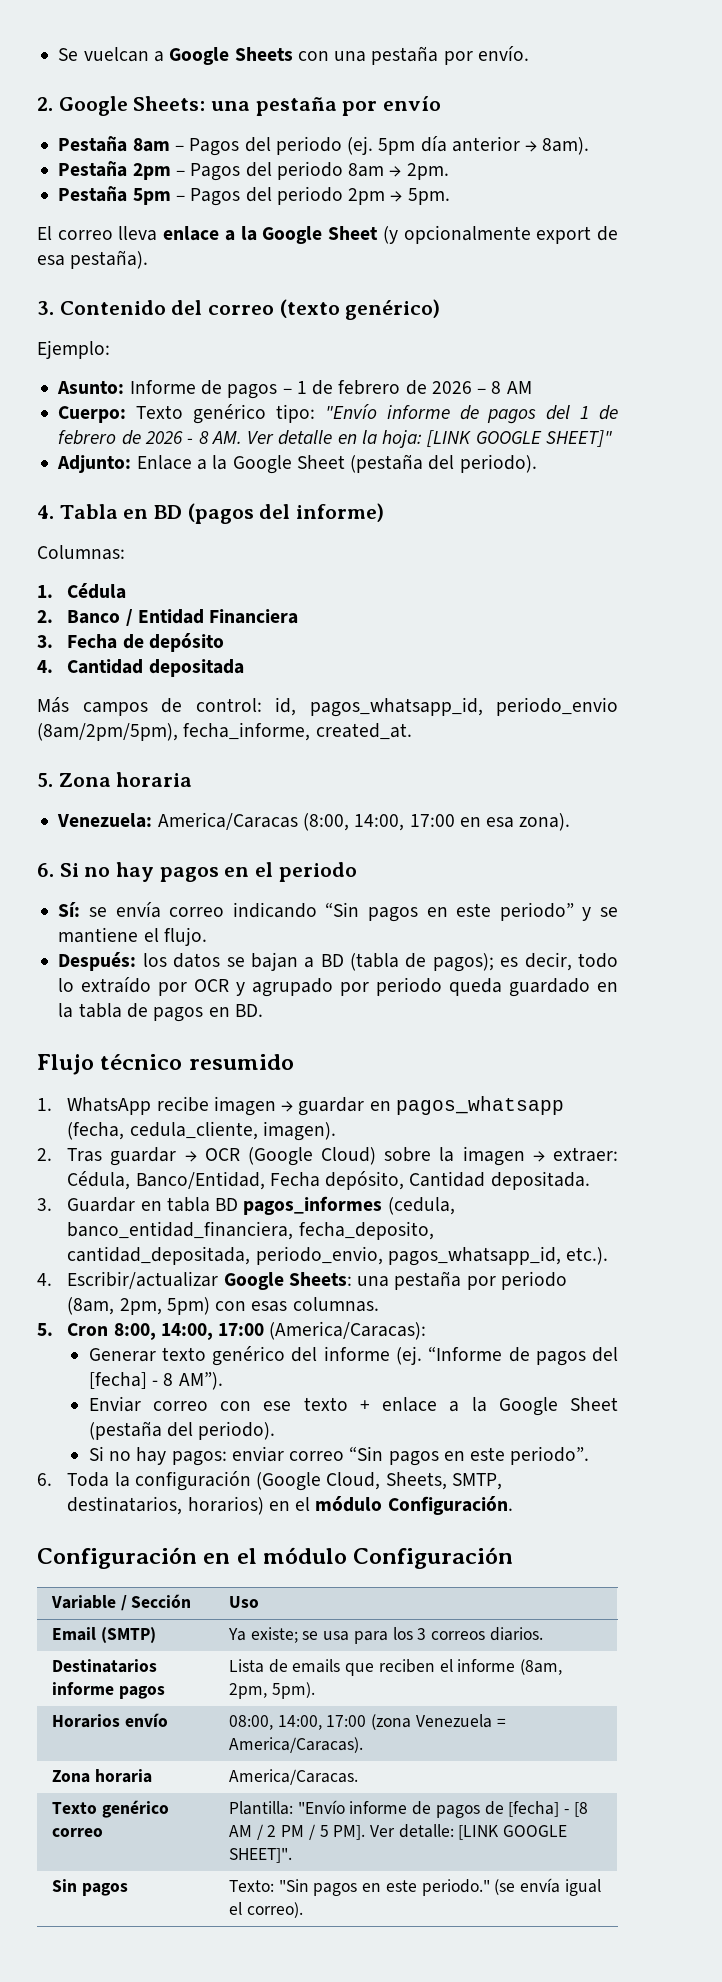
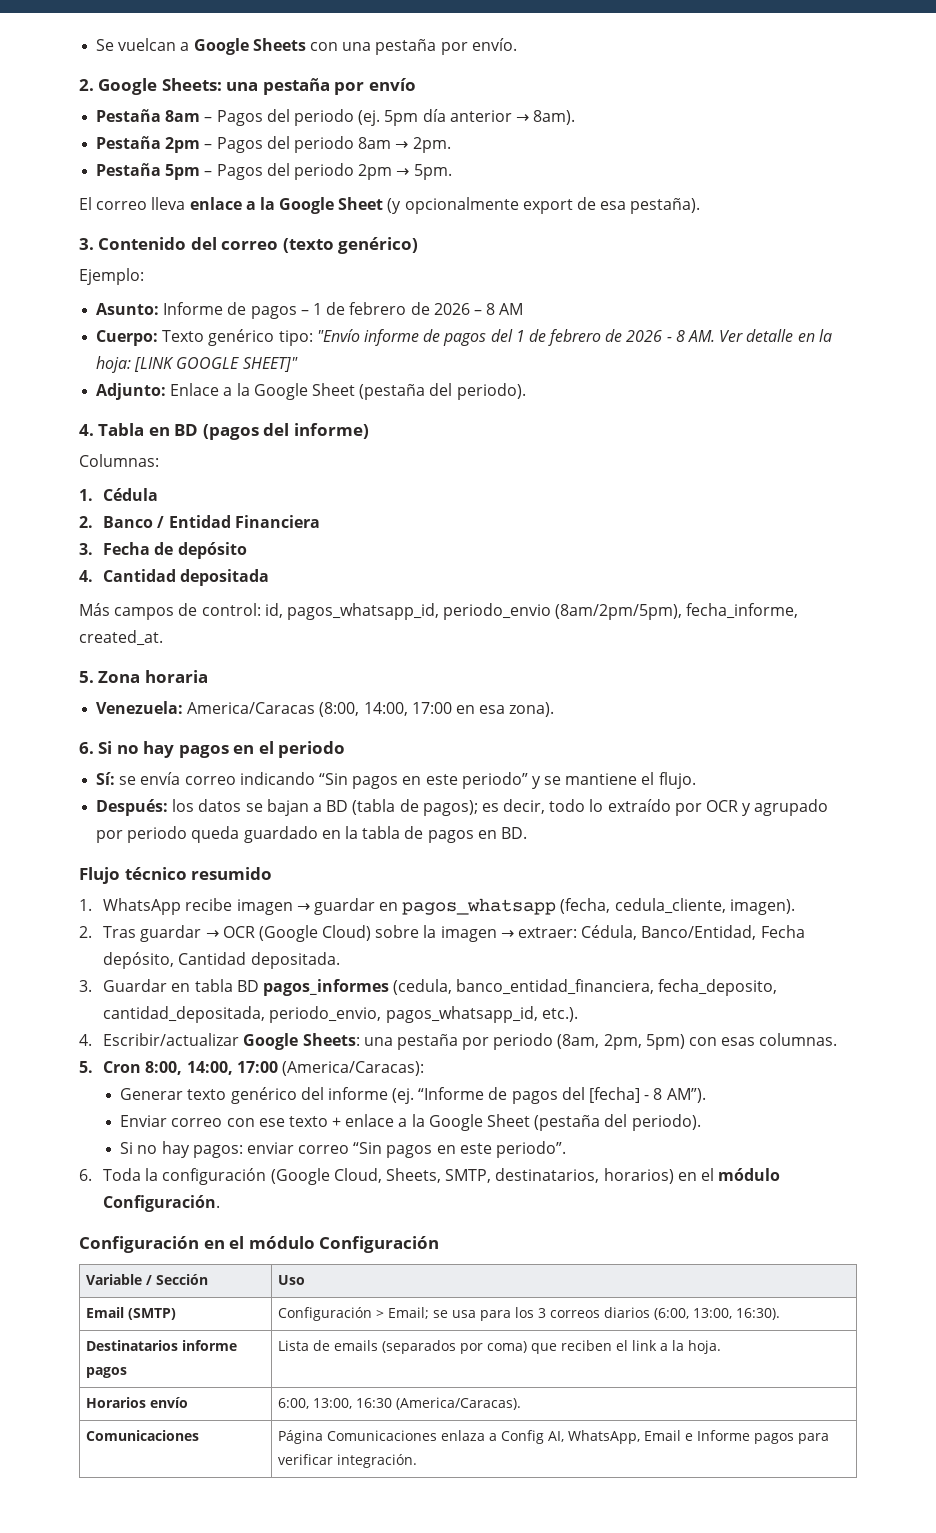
[227,1627,298,1643] Ya existe; -> [277,1307,429,1321] Configuración > Email;
[489,1627,543,1641] diarios. -> [603,1307,780,1320] diarios (6:00, 13:00, 16:30).
[345,1659,563,1676] [228,1682,315,1699] [51,1713,168,1728] [228,1714,506,1730] [228,1737,363,1753] [51,1769,152,1783] [228,1769,358,1785] [51,1800,169,1818] [51,1828,103,1837] [228,1800,588,1818] [228,1824,568,1840] [228,1848,292,1863] [51,1879,128,1896] [228,1878,601,1896] [228,1902,303,1918] que reciben el informe (8am, 2pm, 5pm). // Horarios envío | 08:00, 14:00, 17:00 (zona Venezuela = America/Caracas). // Zona horaria | America/Caracas. // Texto genérico correo | Plantilla: "Envío informe de pagos de [fecha] - [8 AM / 2 PM / 5 PM]. Ver detalle: [LINK GOOGLE SHEET]". // Sin pagos | Texto: "Sin pagos en este periodo." (se envía igual el correo). -> [381,1340,721,1354] [85,1397,188,1408] [277,1397,521,1410] [85,1430,199,1441] [277,1430,829,1444] [277,1454,417,1468] (separados por coma) que reciben el link a la hoja. // Horarios envío | 6:00, 13:00, 16:30 (America/Caracas). // Comunicaciones | Página Comunicaciones enlaza a Config AI, WhatsApp, Email e Informe pagos para verificar integración.

